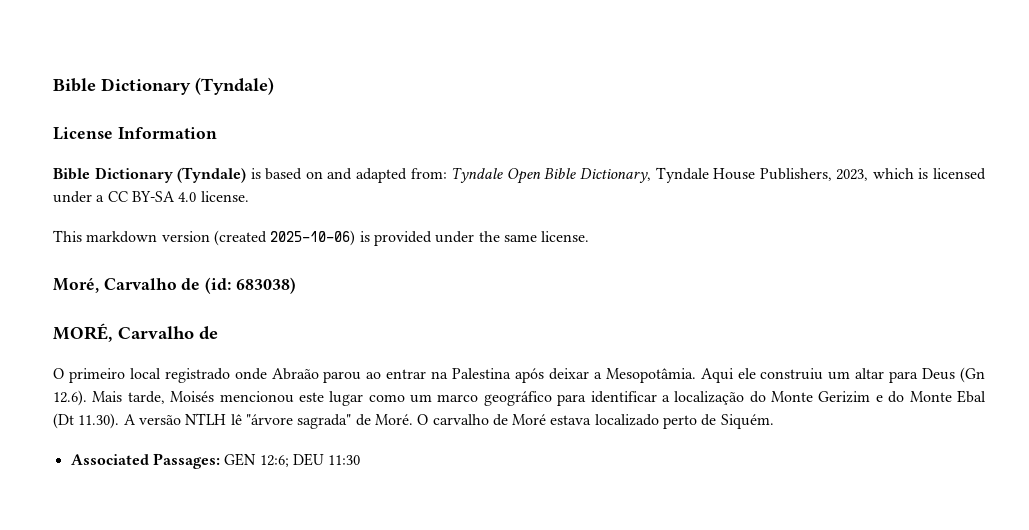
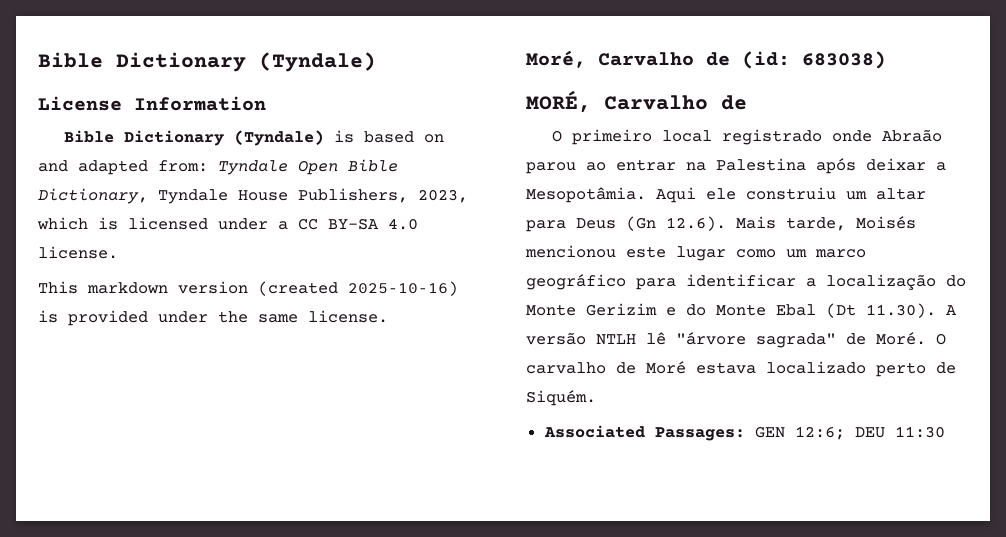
[270,230,356,246] 2025-10-06) -> [348,281,458,296] 2025-10-16)

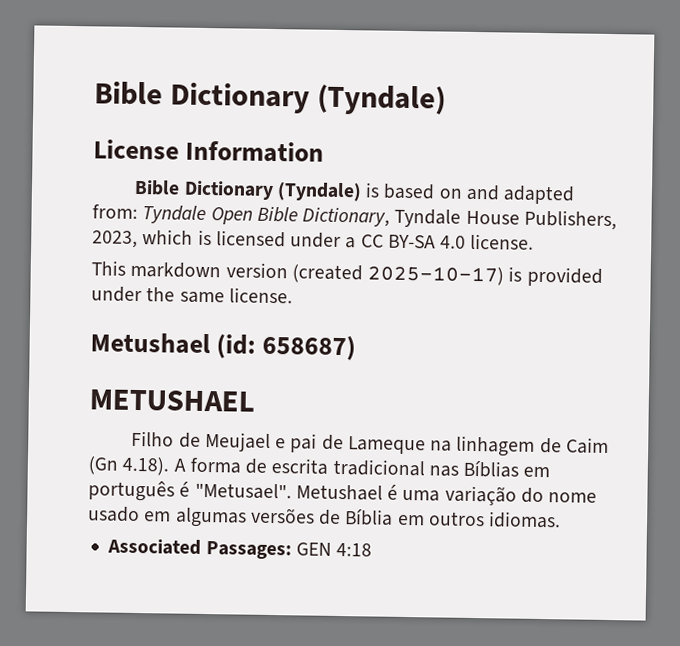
[348,281,458,296] 2025-10-16) -> [367,265,505,286] 2025-10-17)
[526,50,886,69] [526,90,747,113] [551,129,942,145] [526,158,946,174] [526,187,926,203] [526,216,916,232] [525,245,866,261] [526,274,966,290] [526,303,957,318] [526,332,946,348] [526,361,956,377] [526,390,596,406] Moré, Carvalho de (id: 683038) // MORÉ, Carvalho de // O primeiro local registrado onde Abraão parou ao entrar na Palestina após deixar a Mesopotâmia. Aqui ele construiu um altar para Deus (Gn 12.6). Mais tarde, Moisés mencionou este lugar como um marco geográfico para identificar a localização do Monte Gerizim e do Monte Ebal (Dt 11.30). A versão NTLH lê "árvore sagrada" de Moré. O carvalho de Moré estava localizado perto de Siquém. -> [90,332,357,361] [89,389,255,412] [131,430,609,457] [88,456,551,478] [88,480,598,506] [88,506,562,529] Metushael (id: 658687) // METUSHAEL // Filho de Meujael e pai de Lameque na linhagem de Caim (Gn 4.18). A forma de escrita tradicional nas Bíblias em português é "Metusael". Metushael é uma variação do nome usado em algumas versões de Bíblia em outros idiomas.
[794,426,945,440] 12:6; DEU 11:30 -> [336,542,373,557] 4:18

